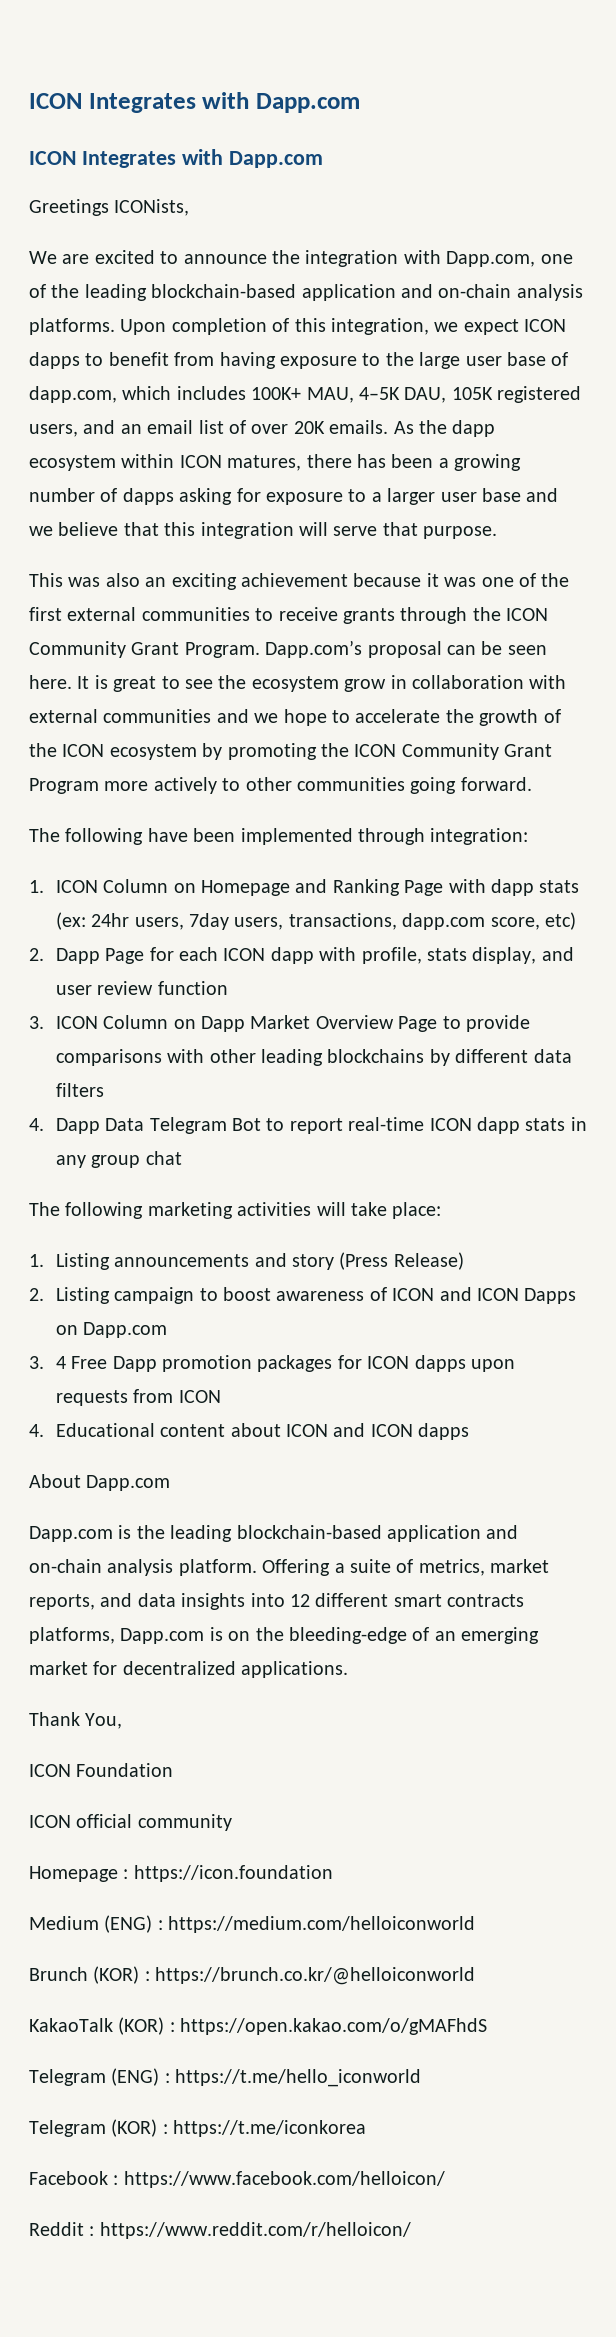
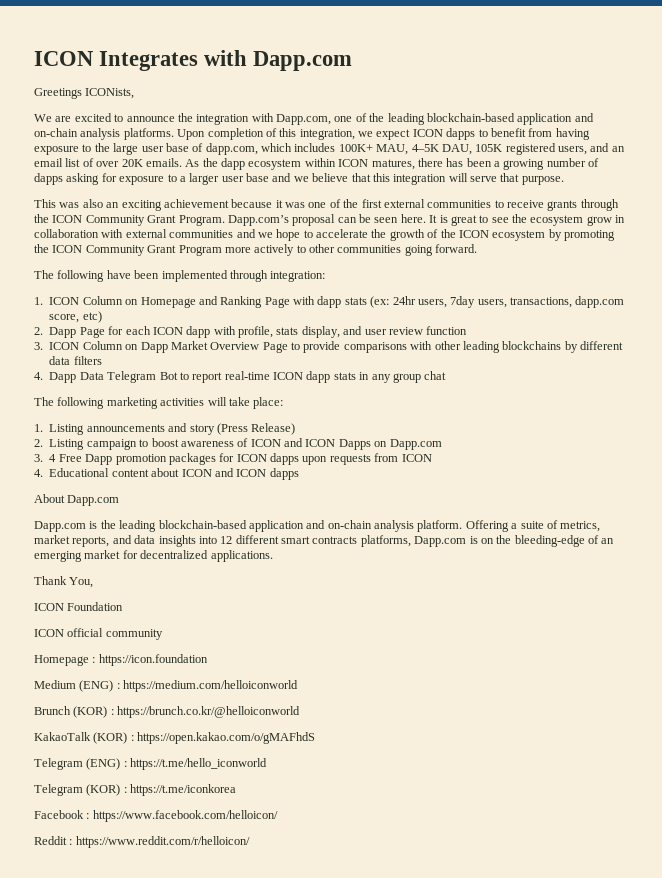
[29,92,360,113] [29,149,323,168] ICON Integrates with Dapp.com // ICON Integrates with Dapp.com -> [34,50,353,71] ICON Integrates with Dapp.com

